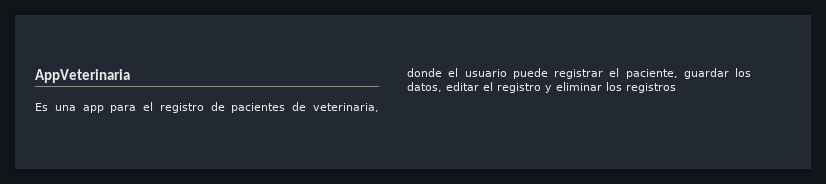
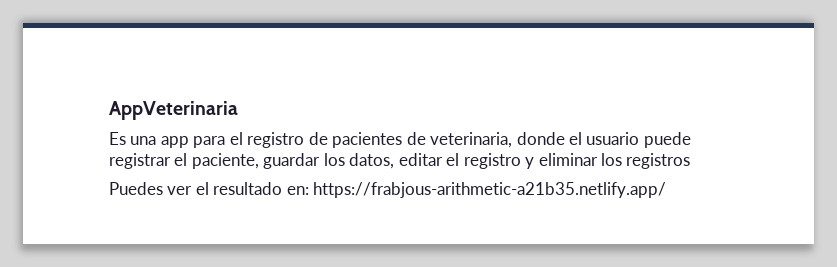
(676, 88) none -> [109,182,667,198] // Puedes ver el resultado en: https://frabjous-arithmetic-a21b35.netlify.app/

